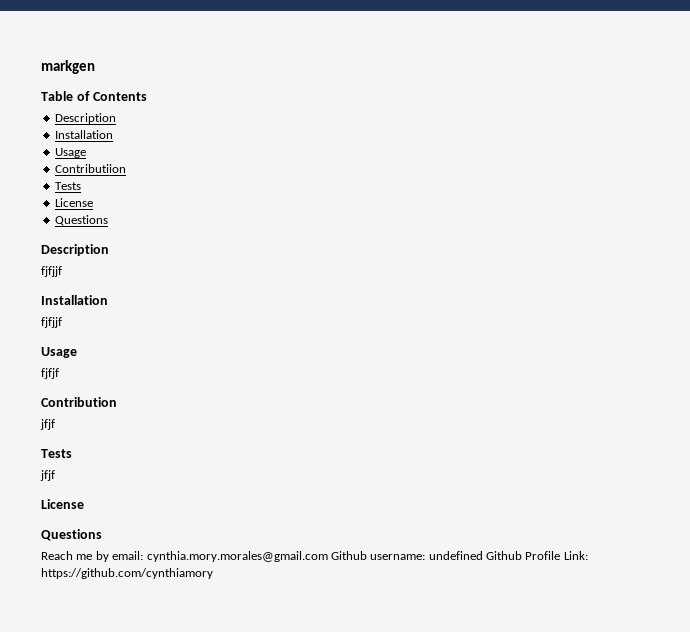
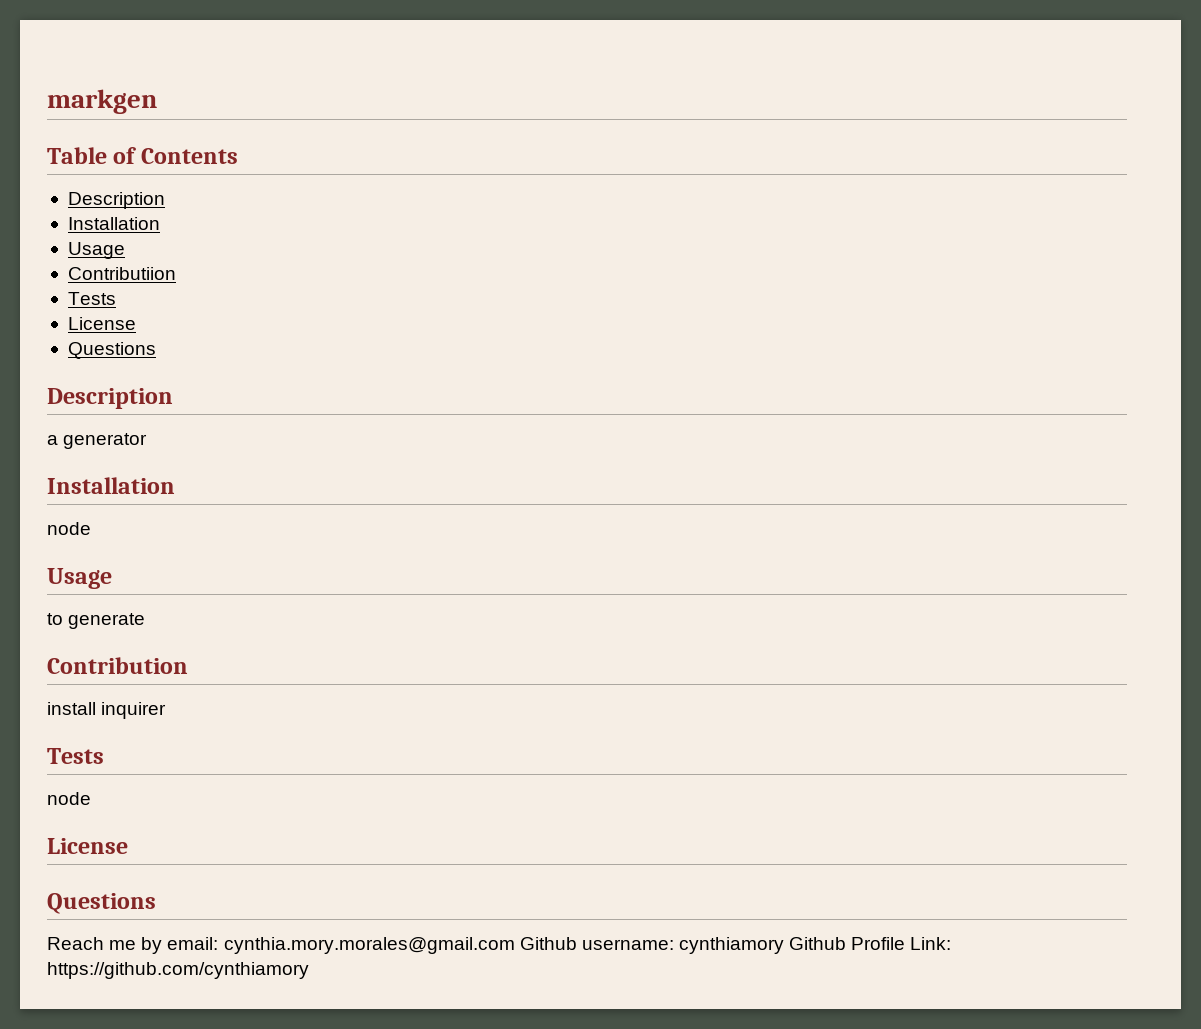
[41,266,62,277] [41,295,108,305] [41,317,62,328] [41,347,77,358] [41,368,59,379] fjfjjf // Installation // fjfjjf // Usage // fjfjf -> [47,433,148,449] [47,477,175,494] [47,522,91,535] [47,568,112,589] [47,613,146,629] a generator // Installation // node // Usage // to generate
[40,419,55,430] [41,449,72,458] [40,470,55,481] jfjf // Tests // jfjf -> [47,702,167,719] [47,748,104,764] [47,792,91,805] install inquirer // Tests // node
[428,551,483,560] undefined -> [678,937,784,954] cynthiamory

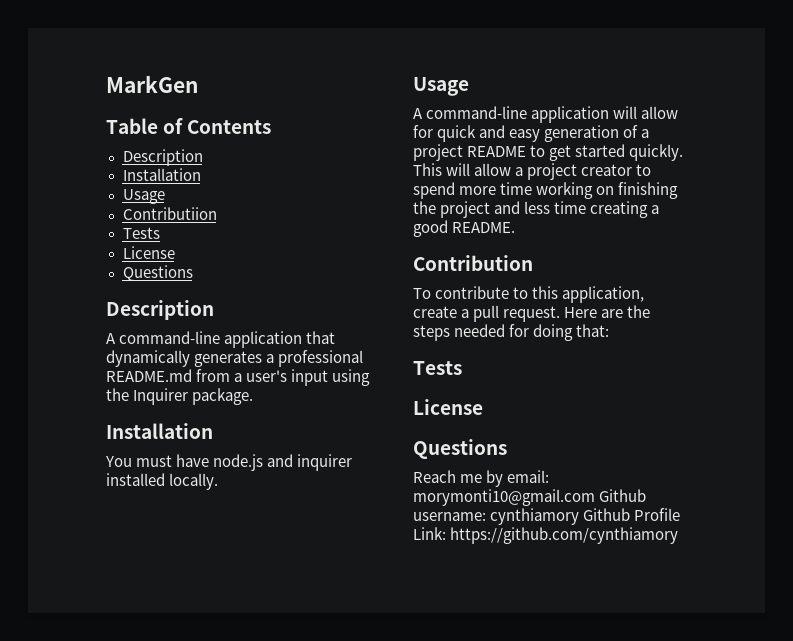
[47,89,157,114] markgen -> [106,76,198,93] MarkGen
[47,433,148,449] [47,477,175,494] [47,522,91,535] [47,568,112,589] [47,613,146,629] [47,657,188,674] [47,702,167,719] [47,748,104,764] [47,792,91,805] a generator // Installation // node // Usage // to generate // Contribution // install inquirer // Tests // node -> [106,331,336,348] [106,350,364,367] [106,369,371,386] [106,388,254,405] [106,423,213,439] [105,454,353,471] [106,473,219,490] [413,77,469,96] [413,106,679,123] [413,125,650,142] [413,144,684,161] [413,163,652,180] [413,182,679,199] [413,201,660,218] [413,220,516,237] [413,255,533,271] [413,286,645,303] [413,305,651,322] [413,324,610,341] [413,361,462,375] A command-line application that dynamically generates a professional README.md from a user's input using the Inquirer package. // Installation // You must have node.js and inquirer installed locally. // Usage // A command-line application will allow for quick and easy generation of a project README to get started quickly. This will allow a project creator to spend more time working on finishing the project and less time creating a good README. // Contribution // To contribute to this application, create a pull request. Here are the steps needed for doing that: // Tests
[223,937,515,954] cynthia.mory.morales@gmail.com -> [413,489,595,506] morymonti10@gmail.com

